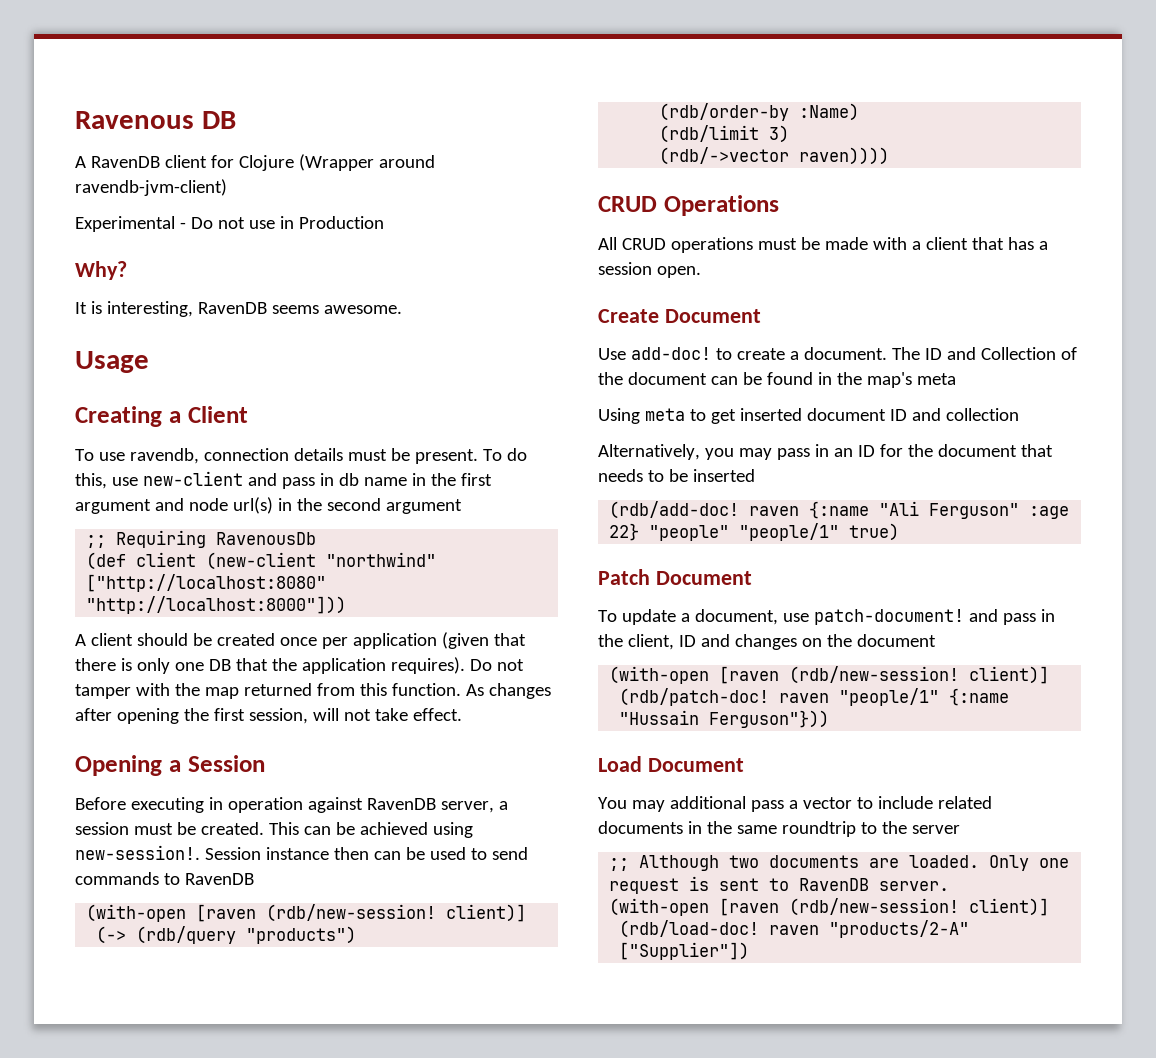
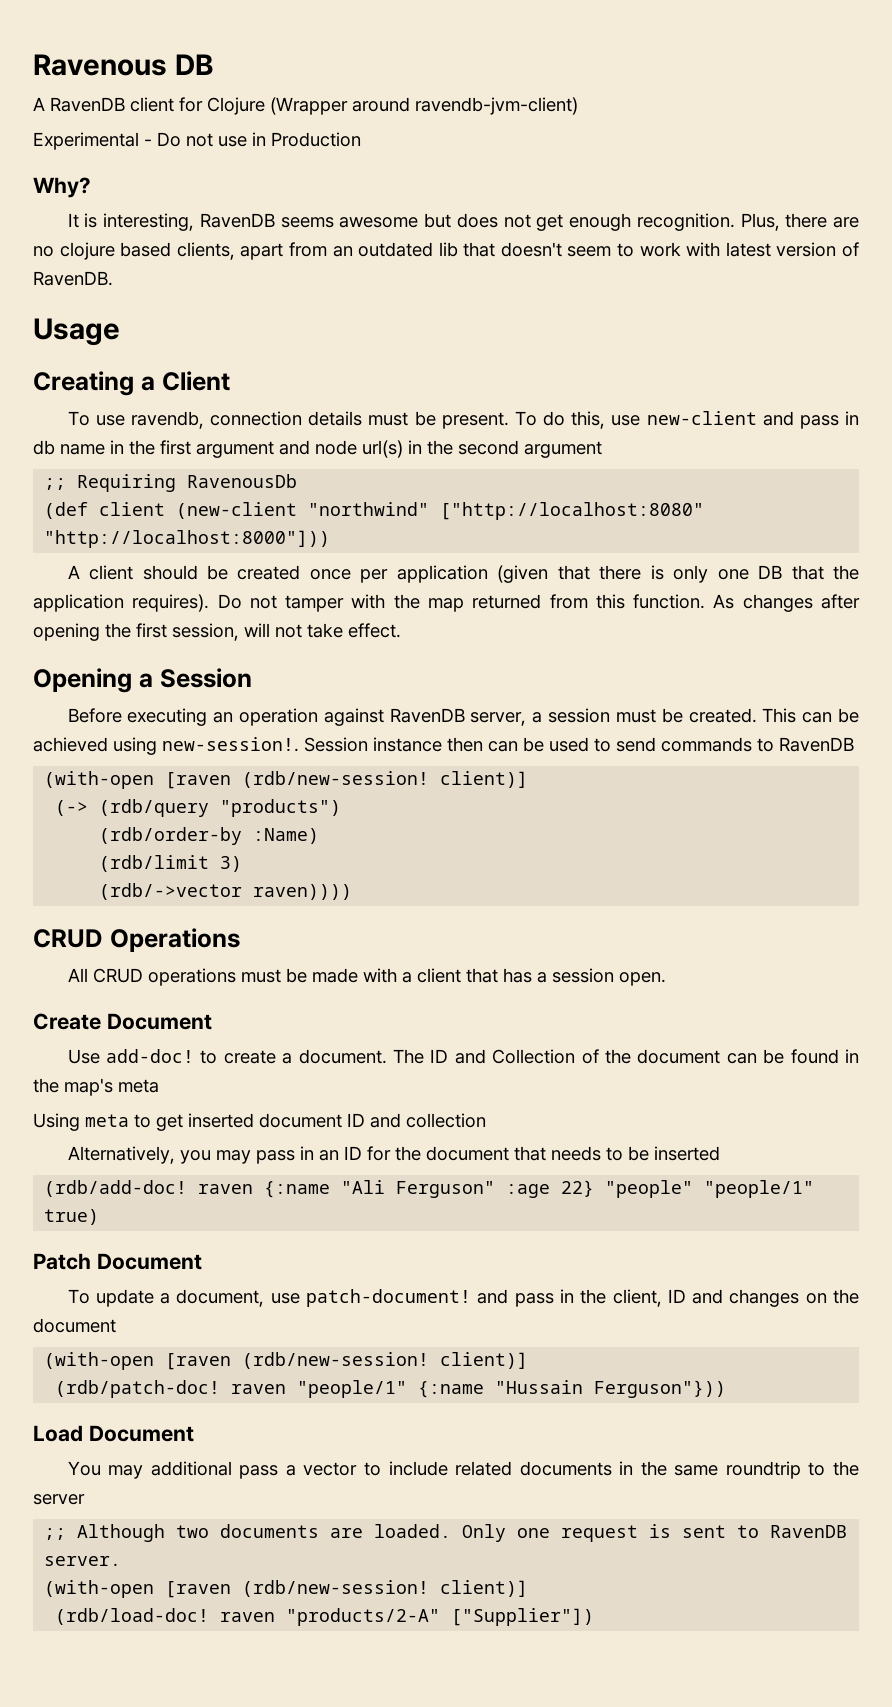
[323,305,402,314] awesome. -> [339,213,859,231] [33,242,860,260] [33,271,113,286] awesome but does not get enough recognition. Plus, there are no clojure based clients, apart from an outdated lib that doesn't seem to work with latest version of RavenDB.
[208,797,223,810] in -> [213,712,234,723] an

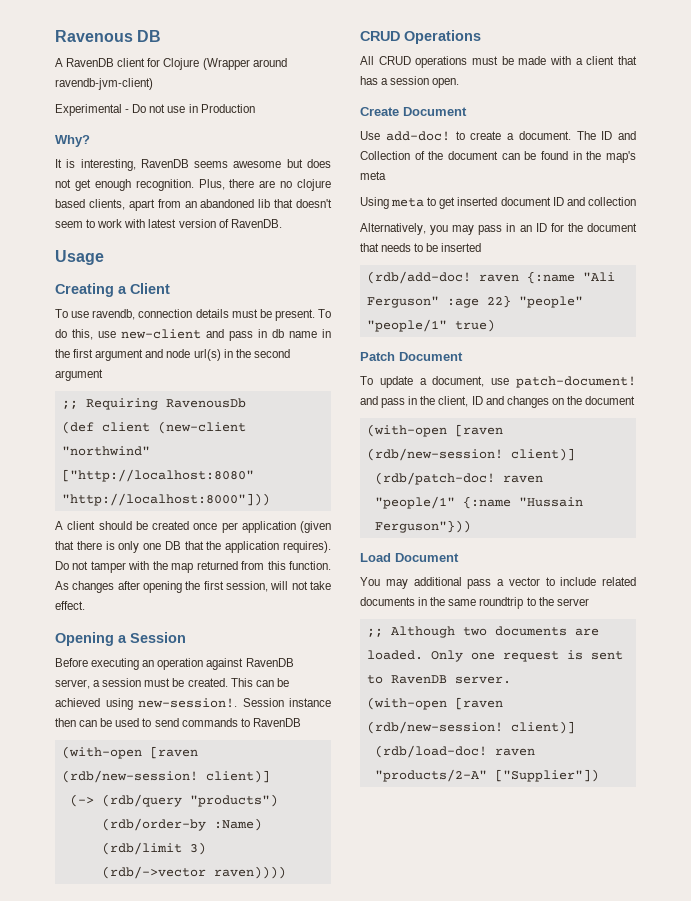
[358,242,434,257] outdated -> [200,199,255,208] abandoned

